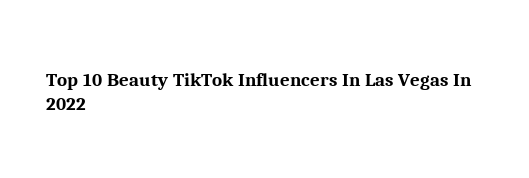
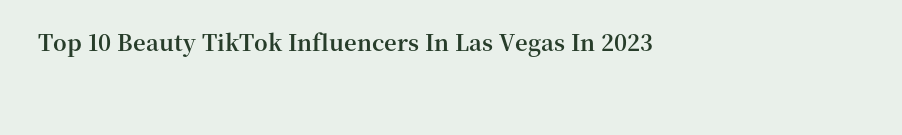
[46,98,86,110] 2022 -> [601,34,653,51] 2023

